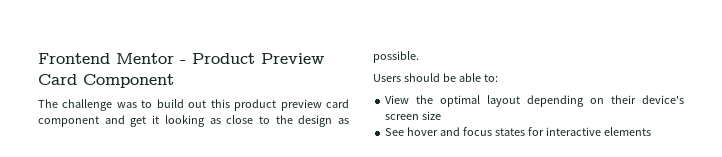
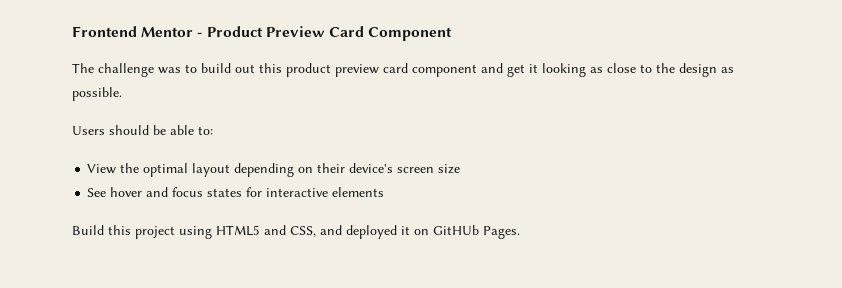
(651, 131) none -> [72,225,520,239] // Build this project using HTML5 and CSS, and deployed it on GitHUb Pages.

